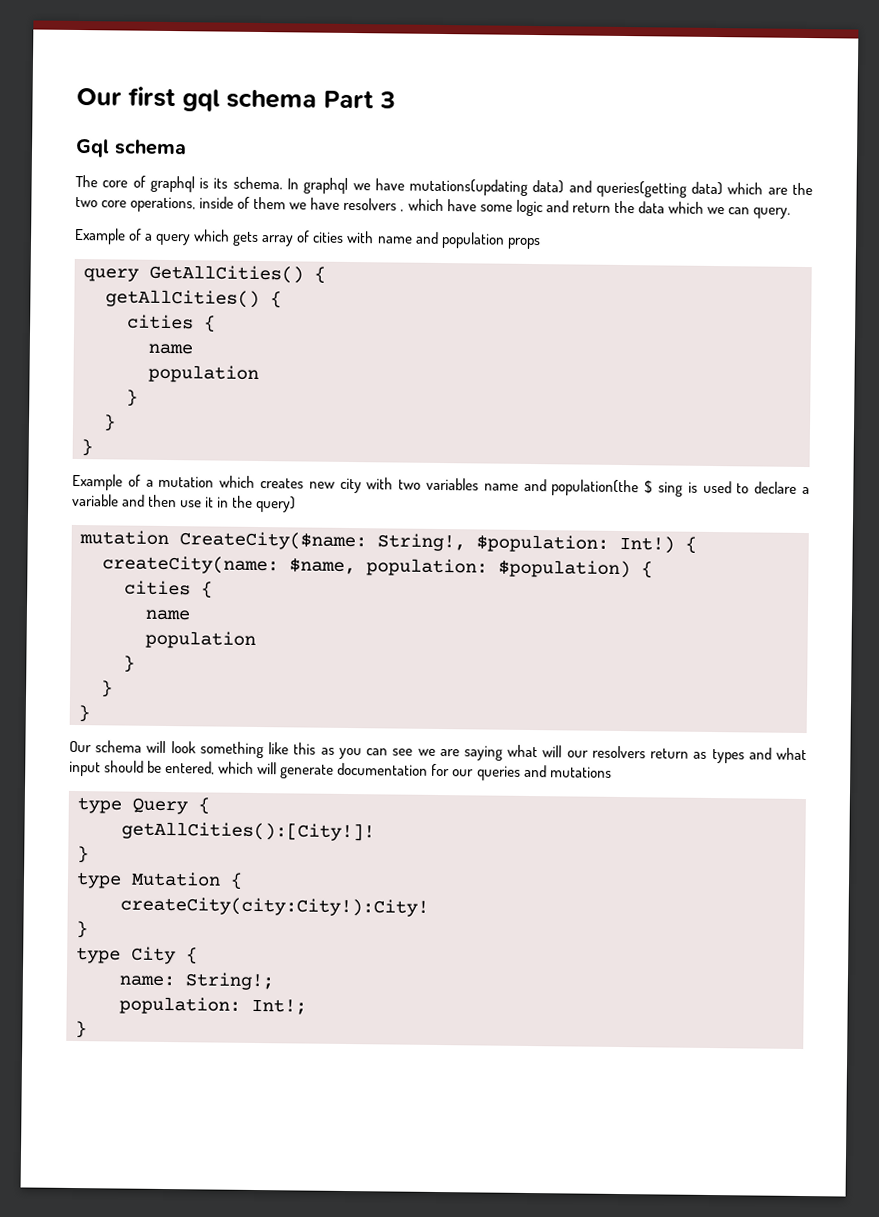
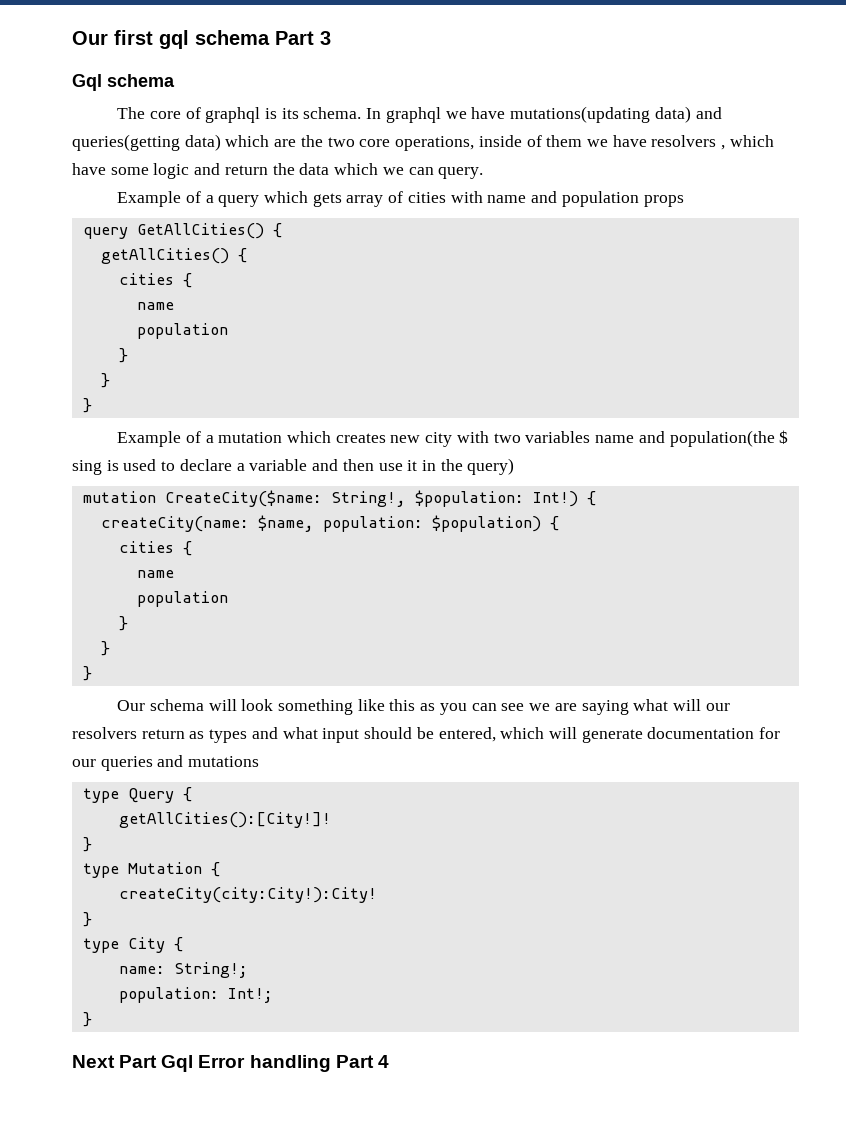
(87, 1030) none -> [72,1055,389,1072] // Next Part Gql Error handling Part 4

